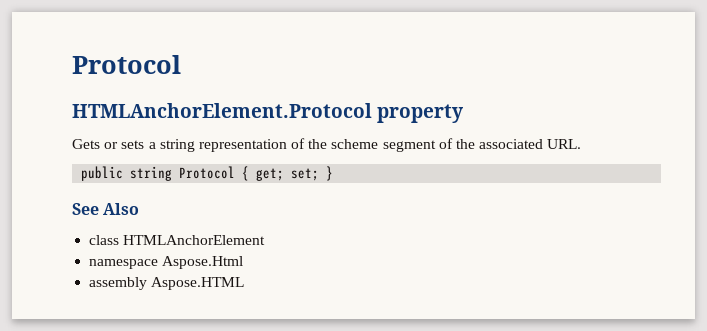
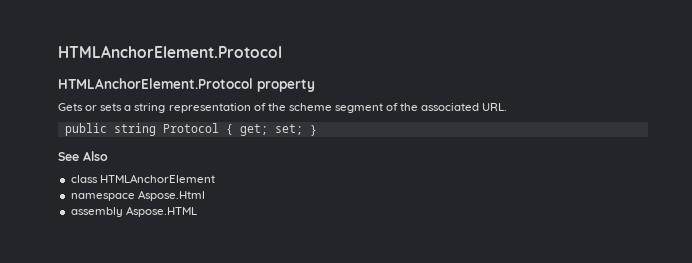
[72,55,181,74] Protocol -> [58,45,282,58] HTMLAnchorElement.Protocol

